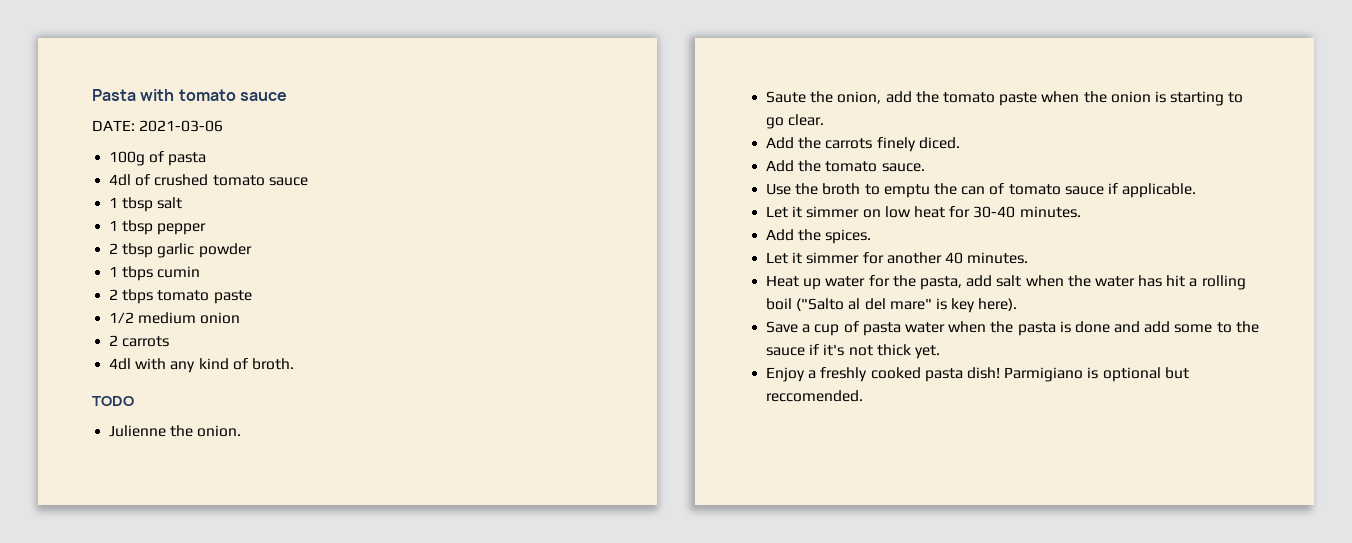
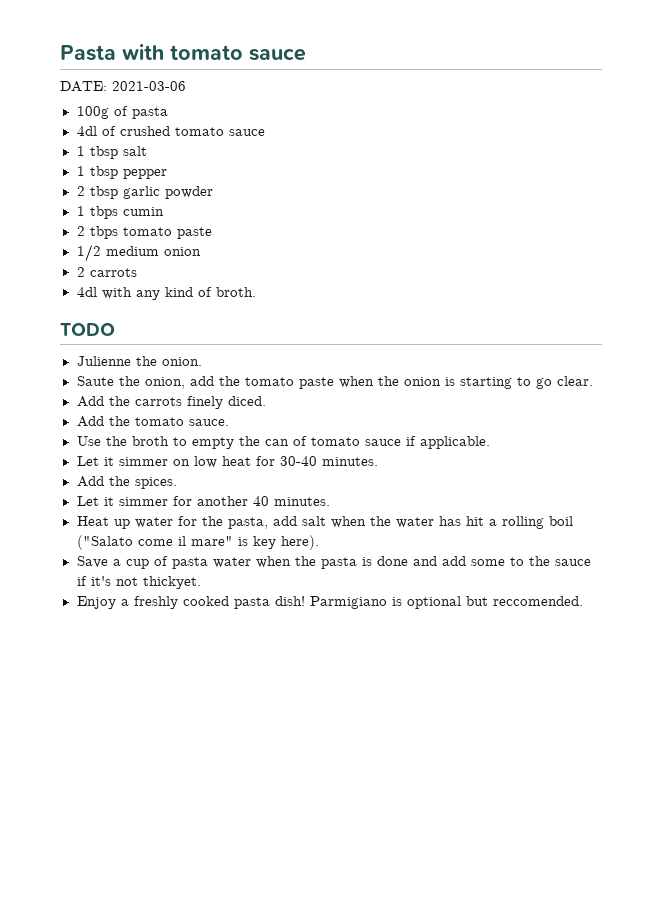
[883,184,930,198] emptu -> [191,437,234,449] empty
[796,298,886,311] ("Salto al del -> [76,535,186,550] ("Salato come il
[876,344,940,359] thick yet. -> [142,576,201,589] thickyet.

